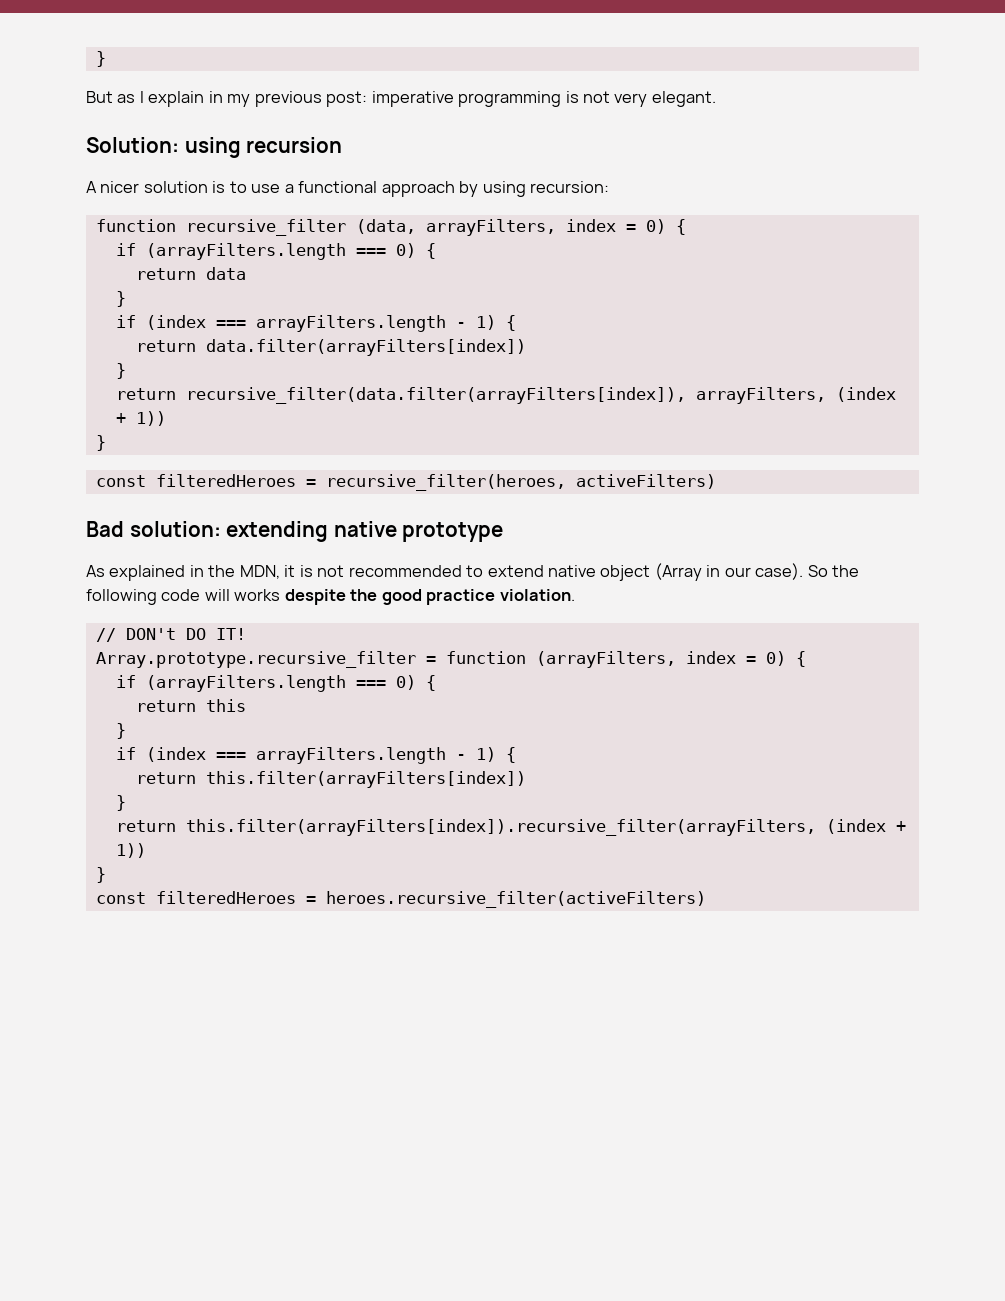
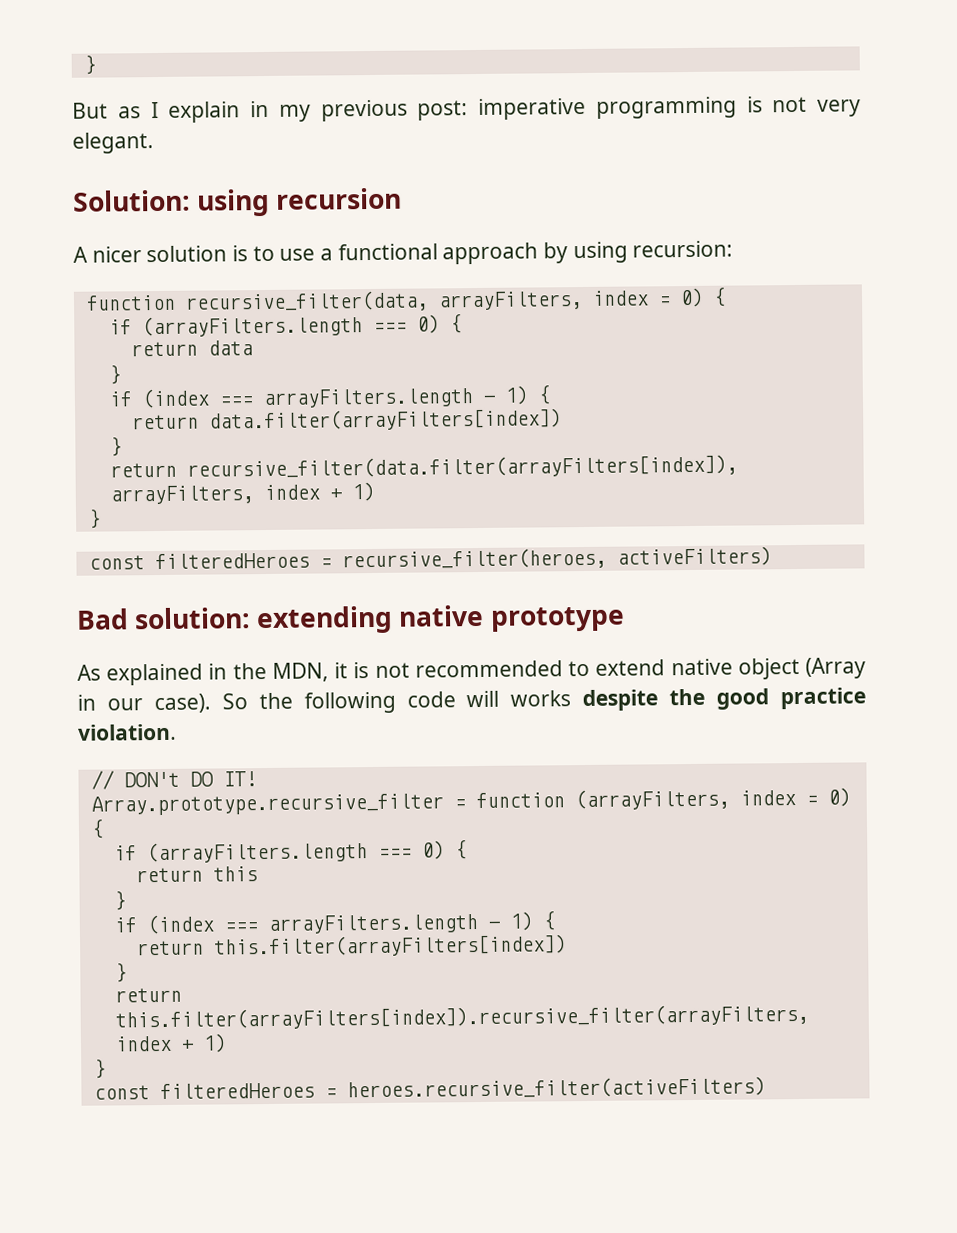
[185,219,416,236] recursive_filter (data, -> [184,290,429,313] recursive_filter(data,
[835,387,896,402] [115,411,166,426] (index + 1)) -> [263,481,375,502] index + 1)
[825,819,906,834] [115,843,146,858] (index + 1)) -> [114,1033,227,1053] index + 1)

